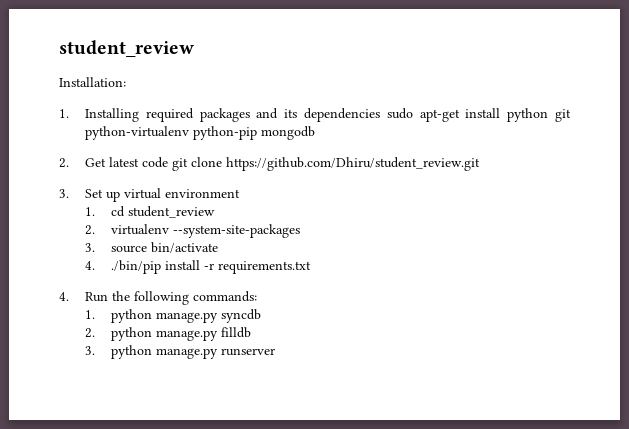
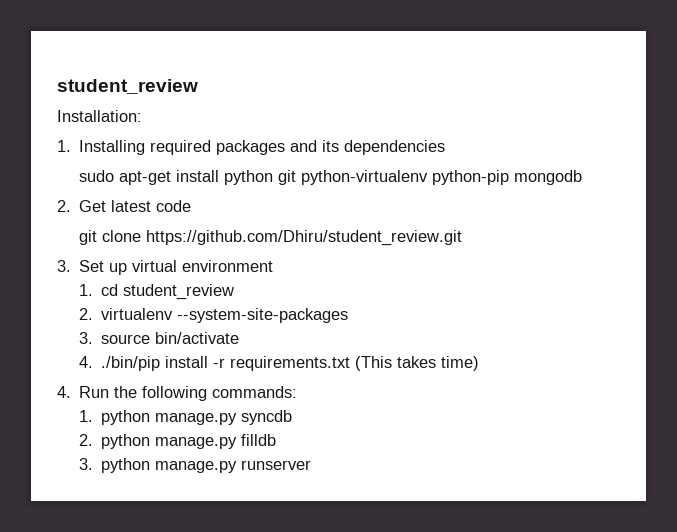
(380, 115) none -> (446, 147) //
(168, 162) none -> (192, 206) //
(311, 267) none -> [355,356,480,371] (This takes time)

